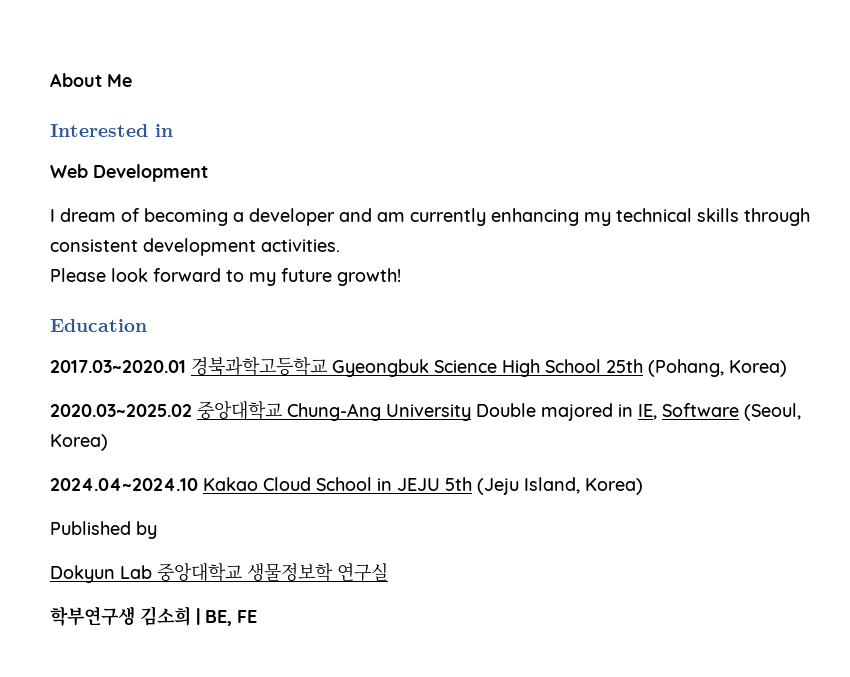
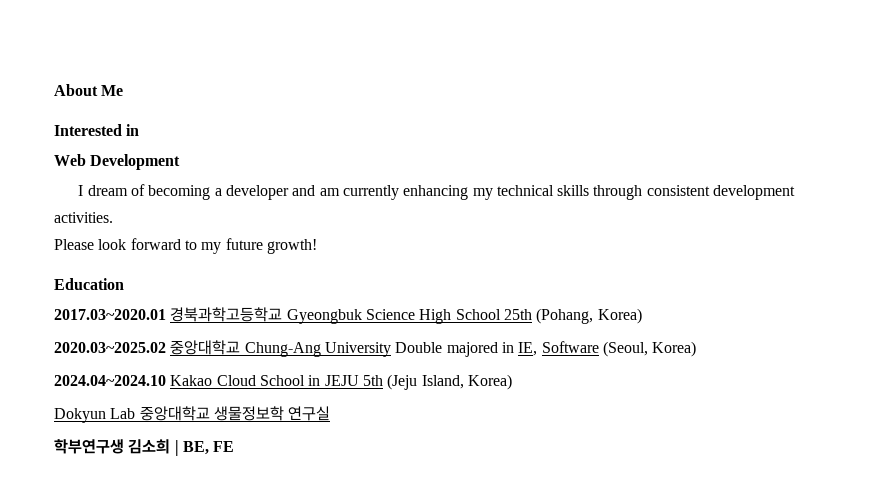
[50,521,157,539] // Published by -> (512, 382) none

